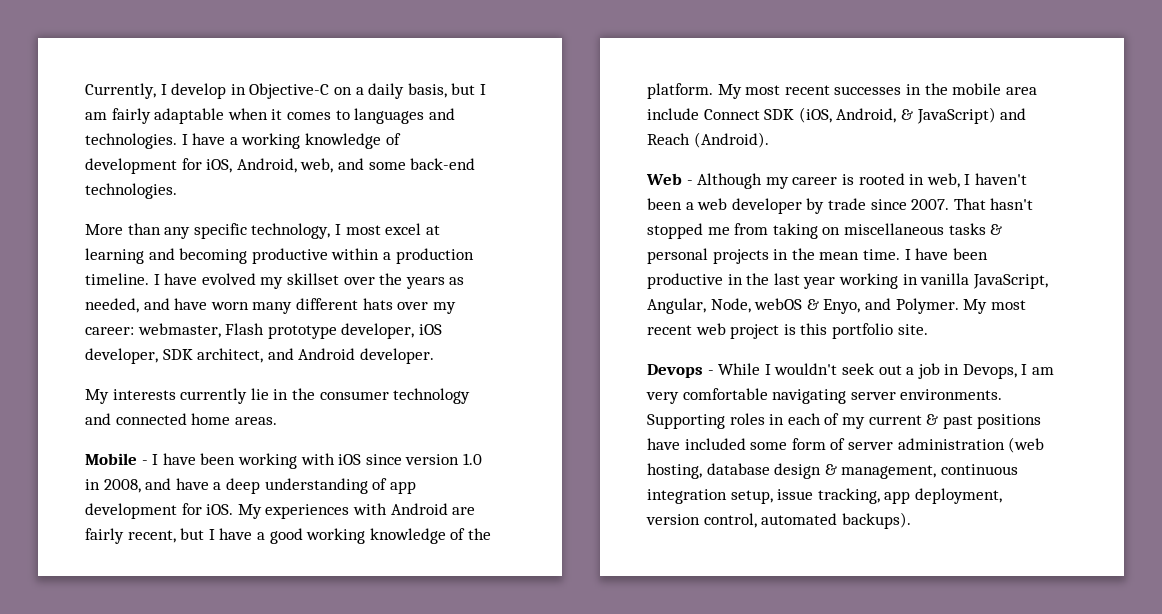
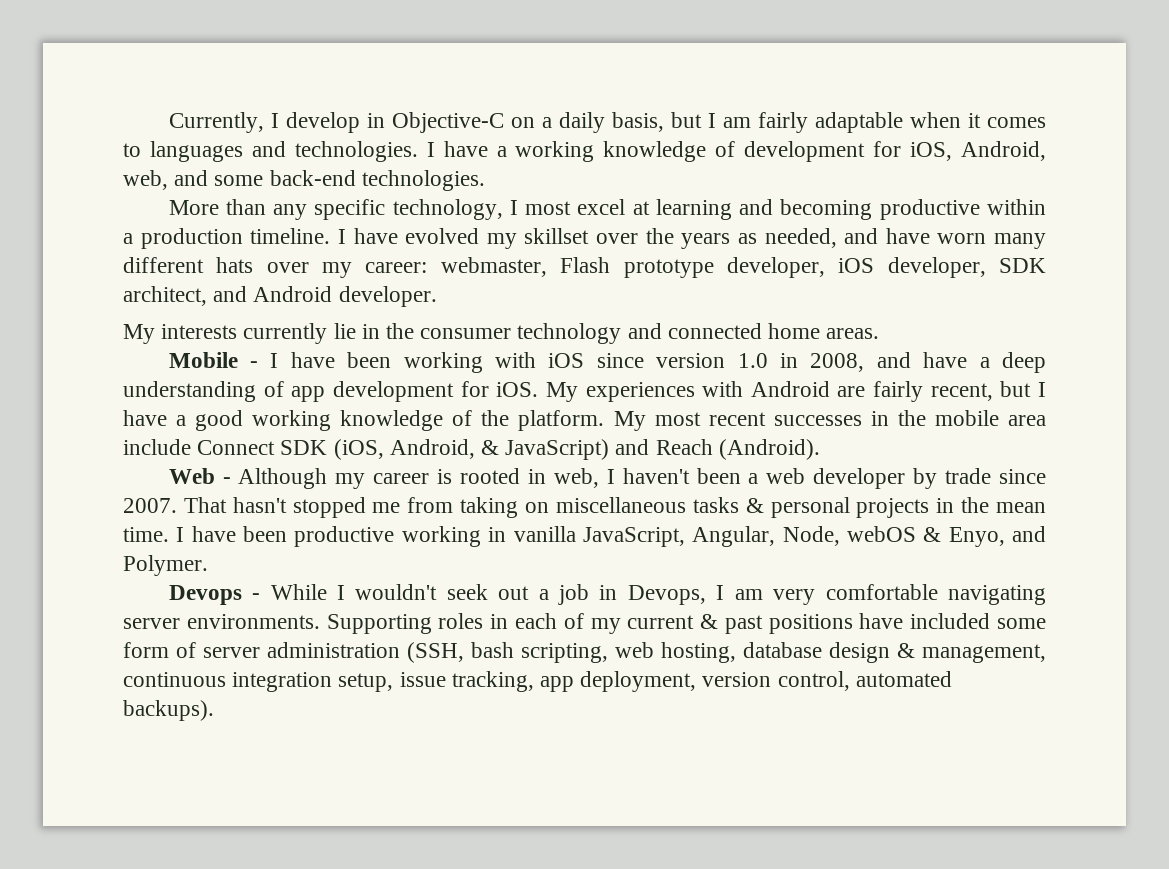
[727,273,836,289] in the last year -> (395, 536) none
[963,299,1026,314] [647,323,928,339] My most recent web project is this portfolio site. -> (208, 565) none
[1008,437,1045,453] (web -> [407,642,654,663] (SSH, bash scripting, web

